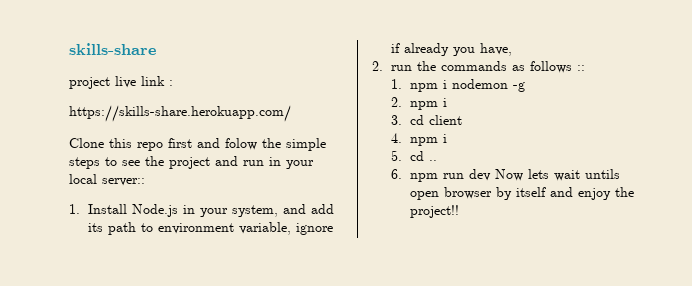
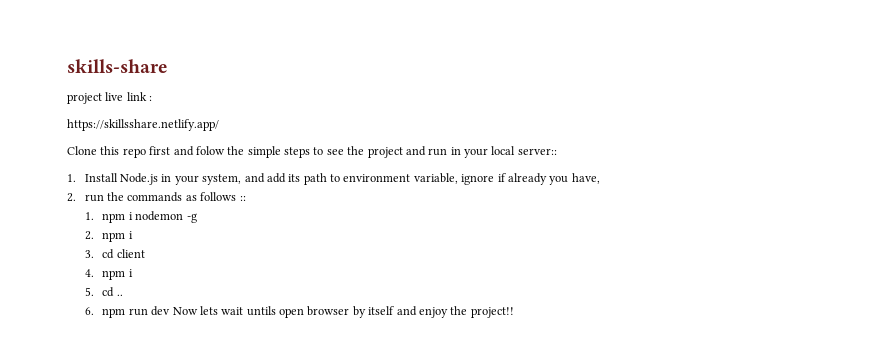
[69,105,291,122] https://skills-share.herokuapp.com/ -> [67,119,219,131] https://skillsshare.netlify.app/

